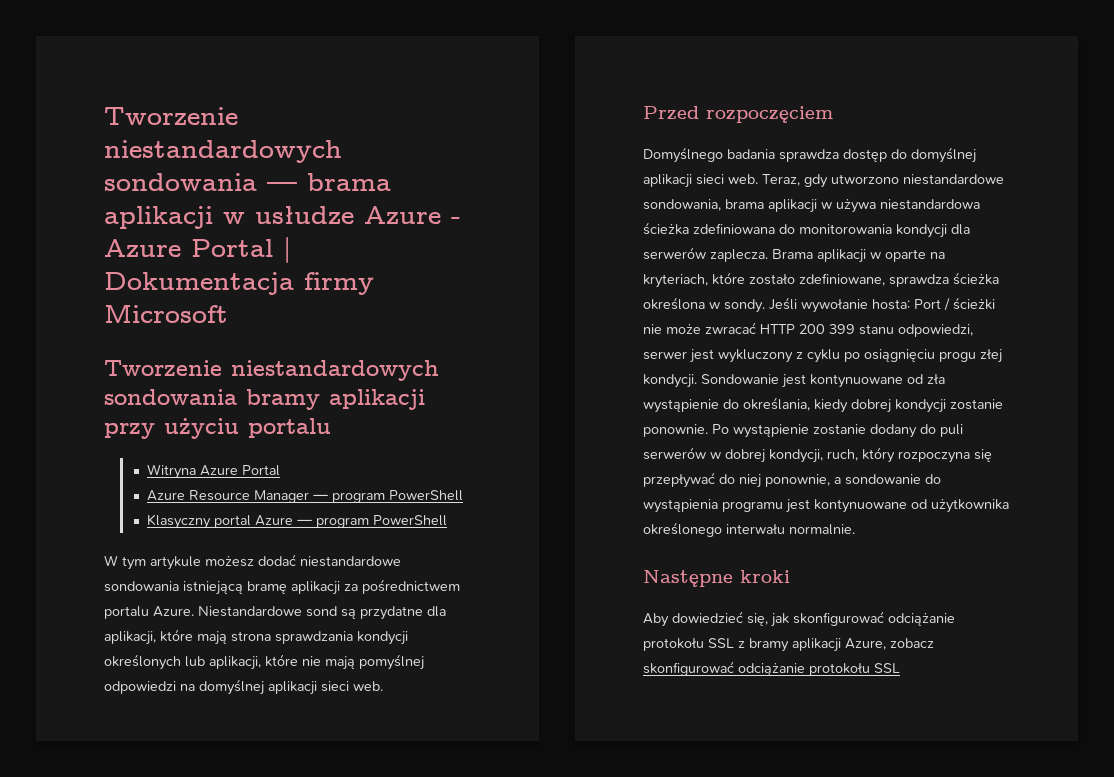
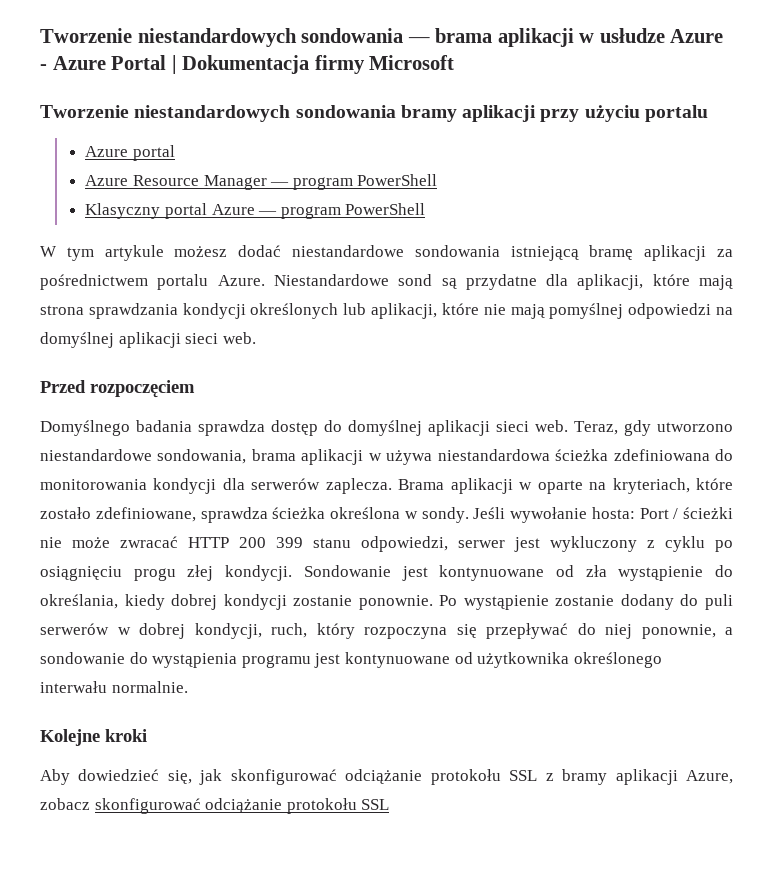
[146,464,280,479] Witryna Azure Portal -> [85,145,176,161] Azure portal
[643,570,733,587] Następne -> [40,729,100,746] Kolejne

